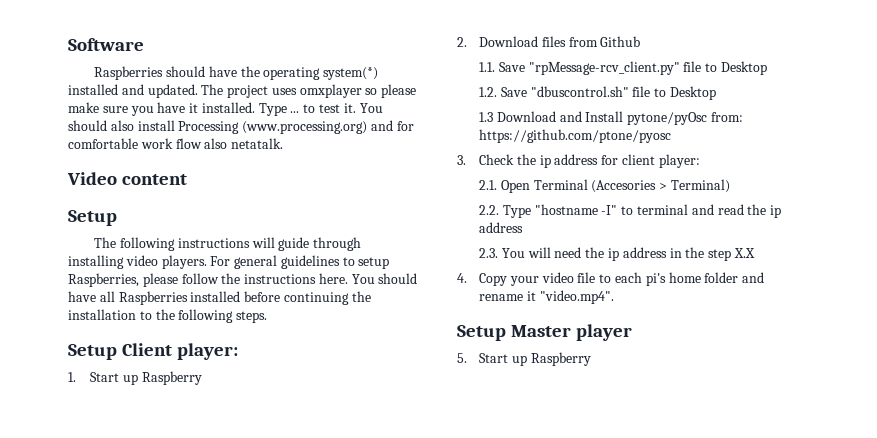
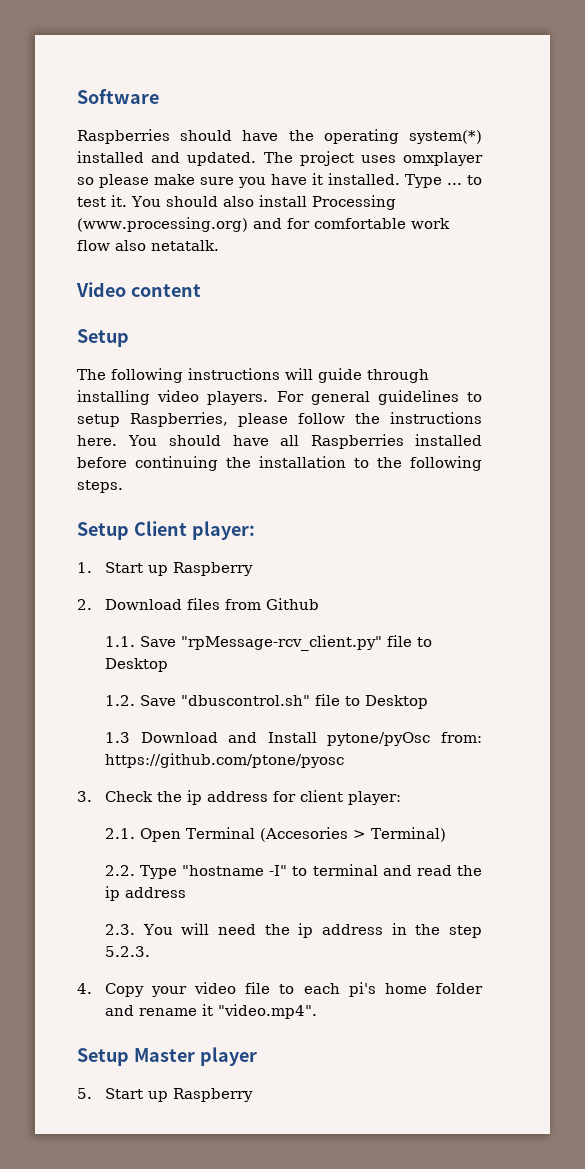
[733,248,755,258] X.X -> [104,946,150,957] 5.2.3.

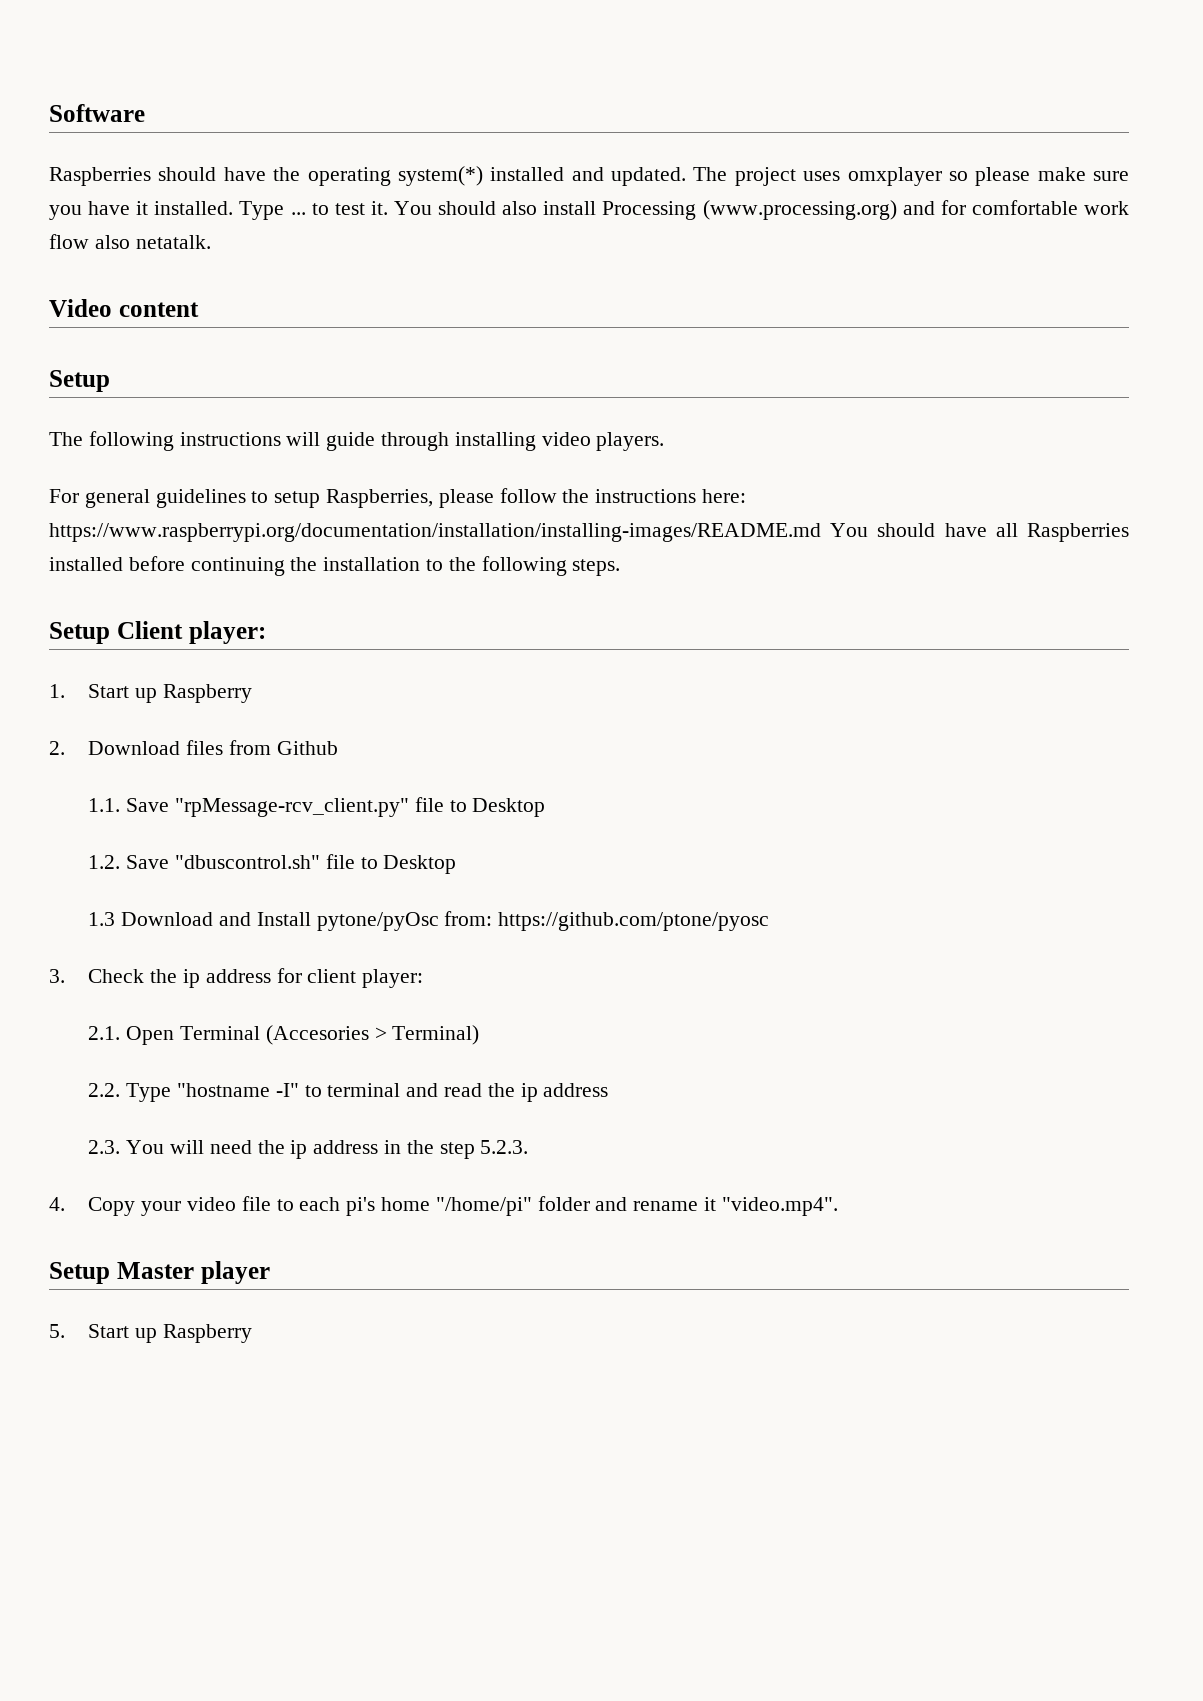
(269, 398) none -> (665, 441) //
[77,435,117,446] here. -> [702,489,747,503] [49,523,821,542] here: https://www.raspberrypi.org/documentation/installation/installing-images/README.md
(427, 988) none -> [435,1197,532,1216] "/home/pi"

